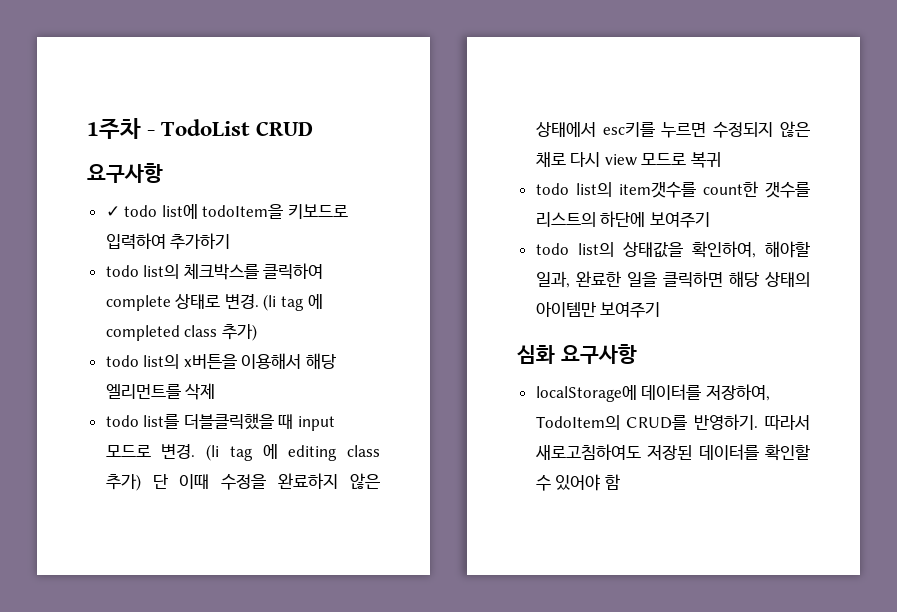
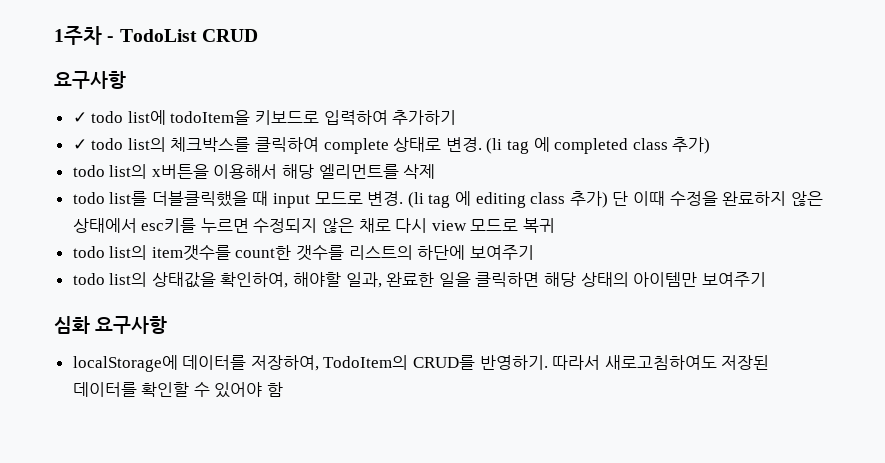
(231, 241) none -> [72,139,87,150] ✓

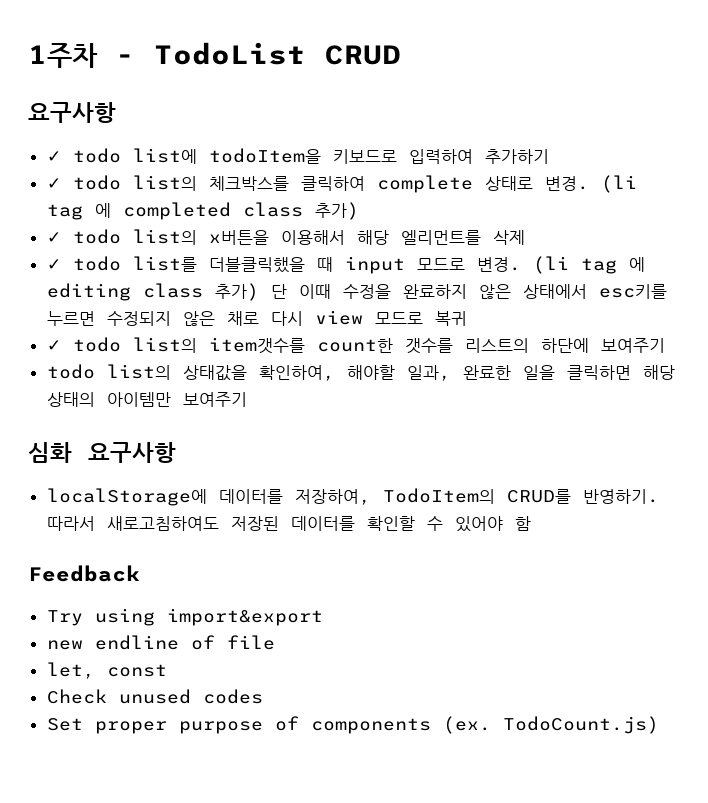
(711, 145) none -> [46,232,61,243] ✓
(436, 171) none -> [46,259,61,270] ✓
(556, 225) none -> [46,340,61,351] ✓
(284, 389) none -> [28,565,140,582] [46,608,323,626] [46,635,275,650] [46,662,167,679] [46,689,263,704] [46,716,659,734] // Feedback // Try using import&export // new endline of file // let, const // Check unused codes // Set proper purpose of components (ex. TodoCount.js)

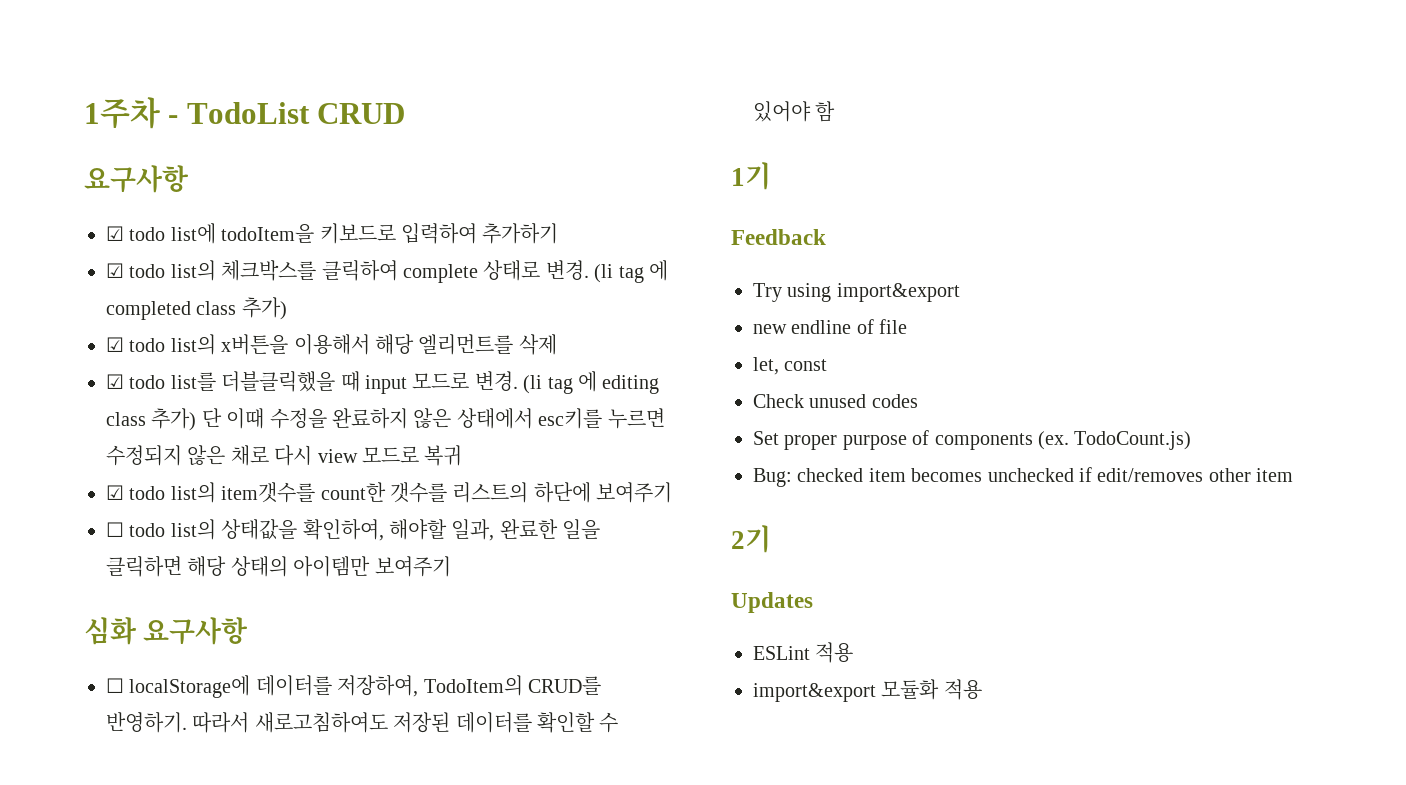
[46,151,61,162] ✓ -> [106,226,124,241] ☑
[46,178,61,189] ✓ -> [106,263,124,278] ☑
[46,232,61,243] ✓ -> [106,337,124,352] ☑
[46,259,61,270] ✓ -> [106,374,124,389] ☑
[46,340,61,351] ✓ -> [106,485,124,500] ☑
(665, 345) none -> [106,522,124,537] ☐
(176, 452) none -> [106,678,124,693] ☐
(531, 523) none -> [731,162,771,190] // 1기
(659, 725) none -> [753,467,1294,487] [731,525,771,553] [731,592,813,613] [753,642,854,663] [753,679,982,702] // Bug: checked item becomes unchecked if edit/removes other item // 2기 // Updates // ESLint 적용 // import&export 모듈화 적용

